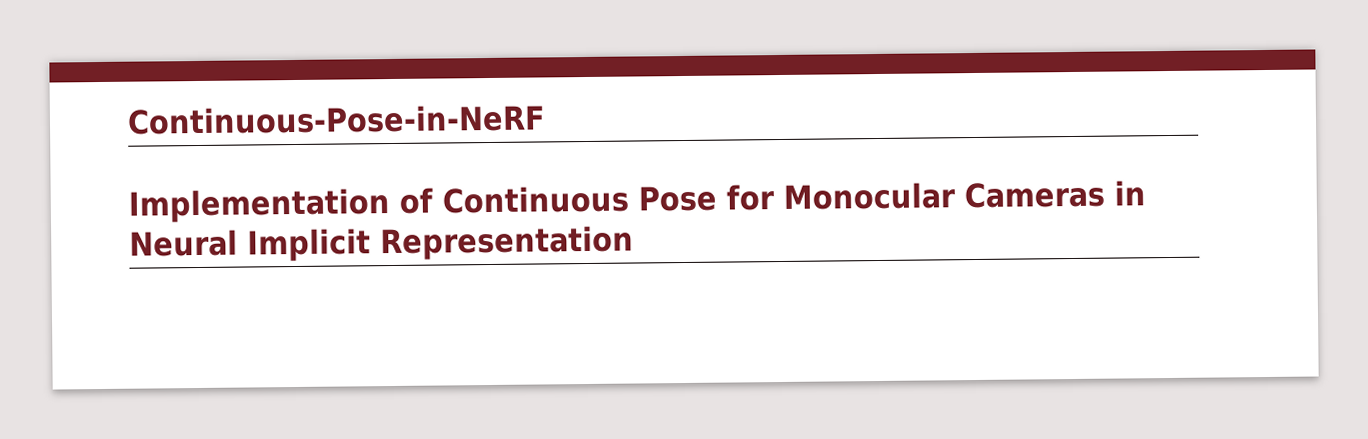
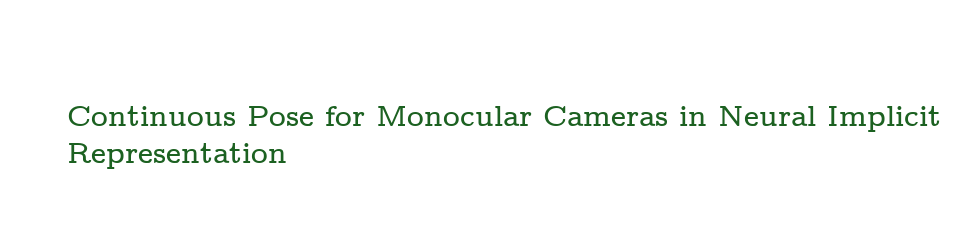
[127,104,546,135] [128,187,433,223] Continuous-Pose-in-NeRF // Implementation of -> (67, 116) none

